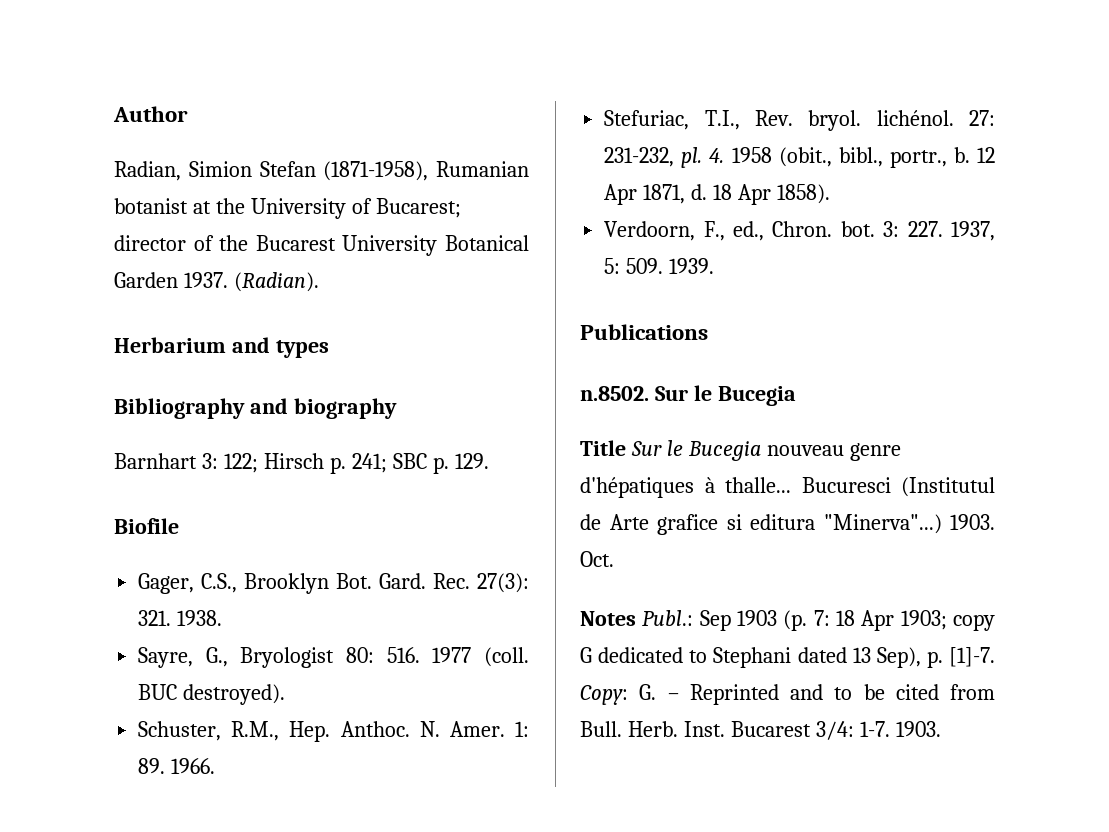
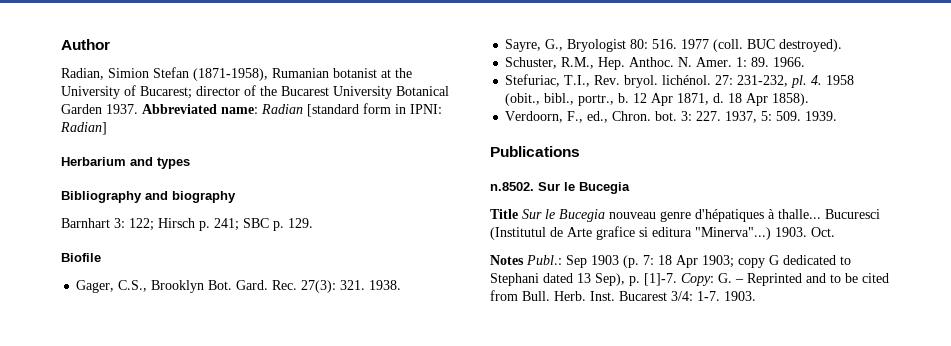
[233,272,319,292] (Radian). -> [142,103,442,117] [60,122,107,135] Abbreviated name: Radian [standard form in IPNI: Radian]

